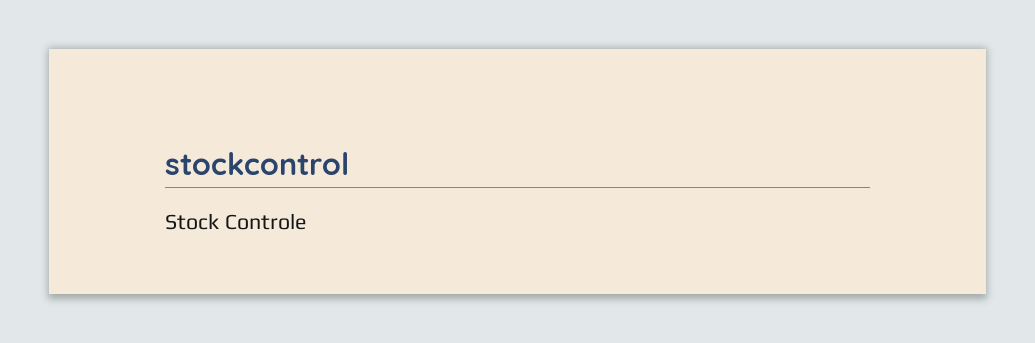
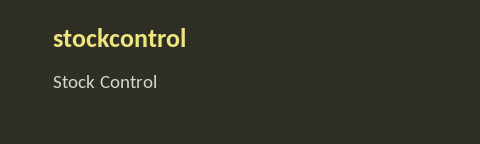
[224,213,307,230] Controle -> [99,75,157,88] Control

